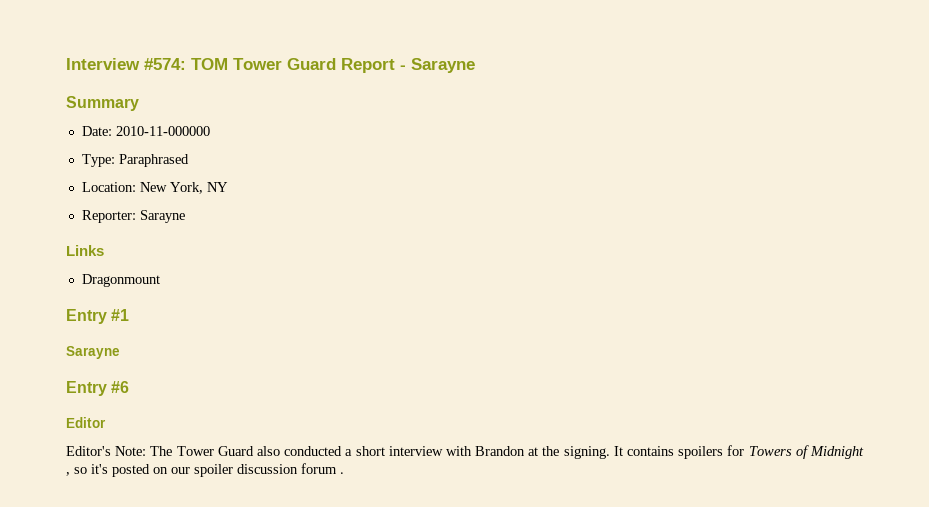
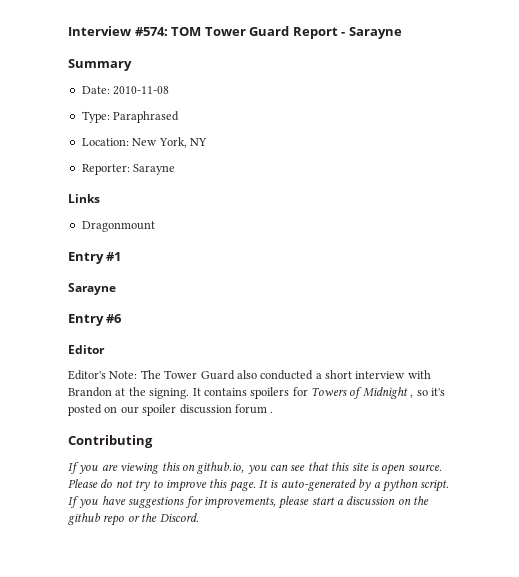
[115,126,210,136] 2010-11-000000 -> [113,86,170,95] 2010-11-08
(344, 473) none -> [68,435,153,448] [68,462,442,475] [68,479,450,492] [68,496,430,509] [68,513,199,526] // Contributing // If you are viewing this on github.io, you can see that this site is open source. Please do not try to improve this page. It is auto-generated by a python script. If you have suggestions for improvements, please start a discussion on the github repo or the Discord.

